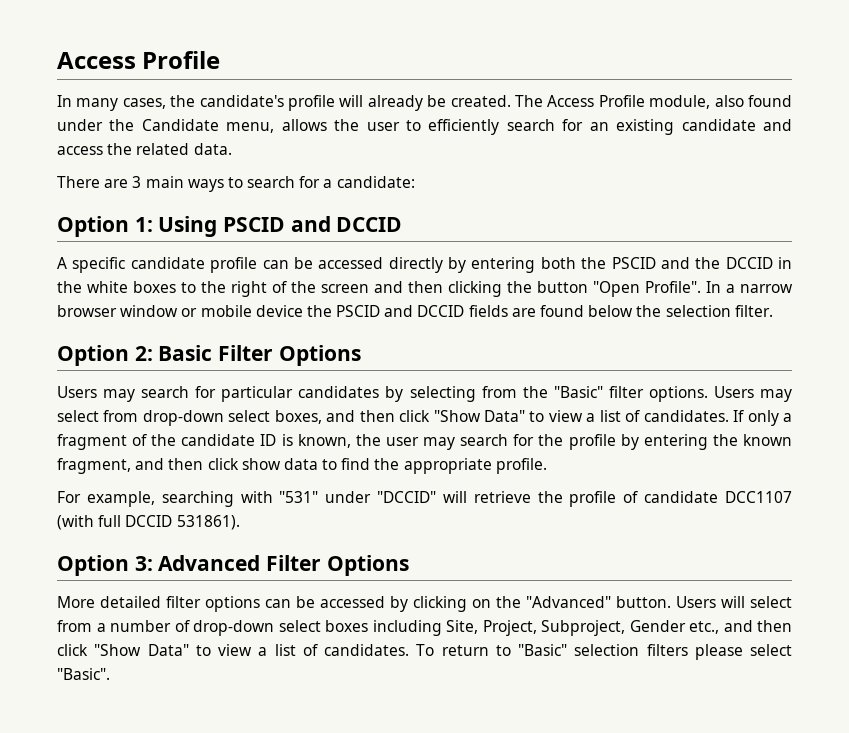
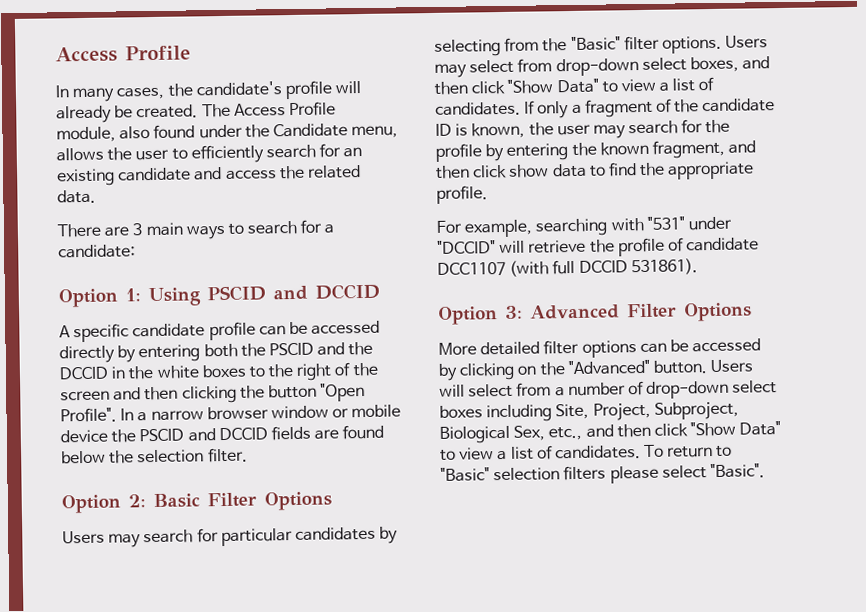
[629,620,686,632] Gender -> [439,425,546,444] Biological Sex,

